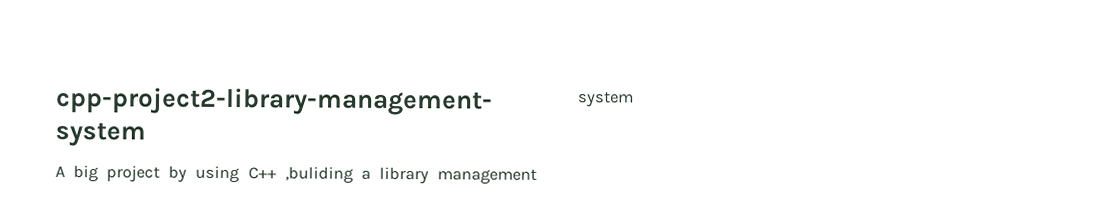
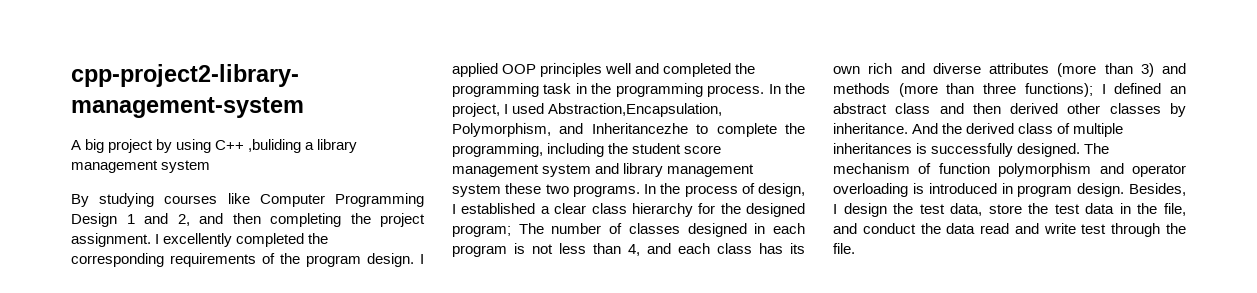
(634, 99) none -> [71,193,424,207] [71,213,425,227] [71,233,329,247] [71,253,424,267] [452,63,756,77] [452,83,805,97] [452,103,723,117] [452,123,805,137] [452,143,722,157] [452,163,755,177] [452,183,805,197] [452,203,805,217] [452,223,805,237] [452,243,805,257] [833,63,1186,77] [833,83,1186,97] [833,103,1186,117] [833,123,1124,137] [833,143,1110,157] [833,163,1186,177] [833,183,1186,197] [833,203,1186,217] [833,223,1186,237] [833,243,855,254] // By studying courses like Computer Programming Design 1 and 2, and then completing the project assignment. I excellently completed the corresponding requirements of the program design. I applied OOP principles well and completed the programming task in the programming process. In the project, I used Abstraction,Encapsulation, Polymorphism, and Inheritancezhe to complete the programming, including the student score management system and library management system these two programs. In the process of design, I established a clear class hierarchy for the designed program; The number of classes designed in each program is not less than 4, and each class has its own rich and diverse attributes (more than 3) and methods (more than three functions); I defined an abstract class and then derived other classes by inheritance. And the derived class of multiple inheritances is successfully designed. The mechanism of function polymorphism and operator overloading is introduced in program design. Besides, I design the test data, store the test data in the file, and conduct the data read and write test through the file.

